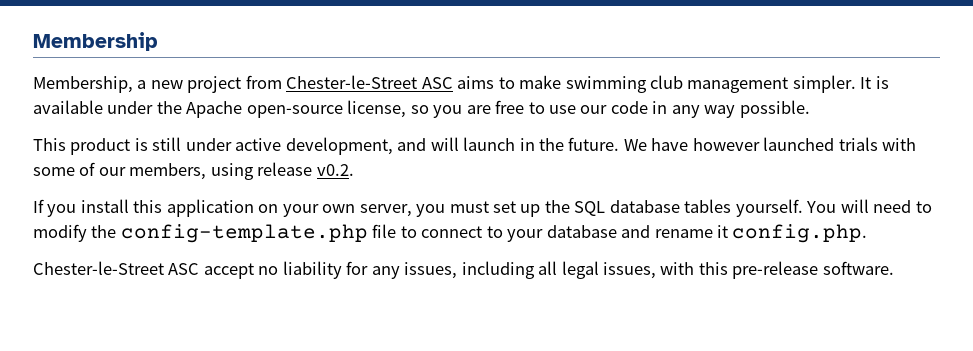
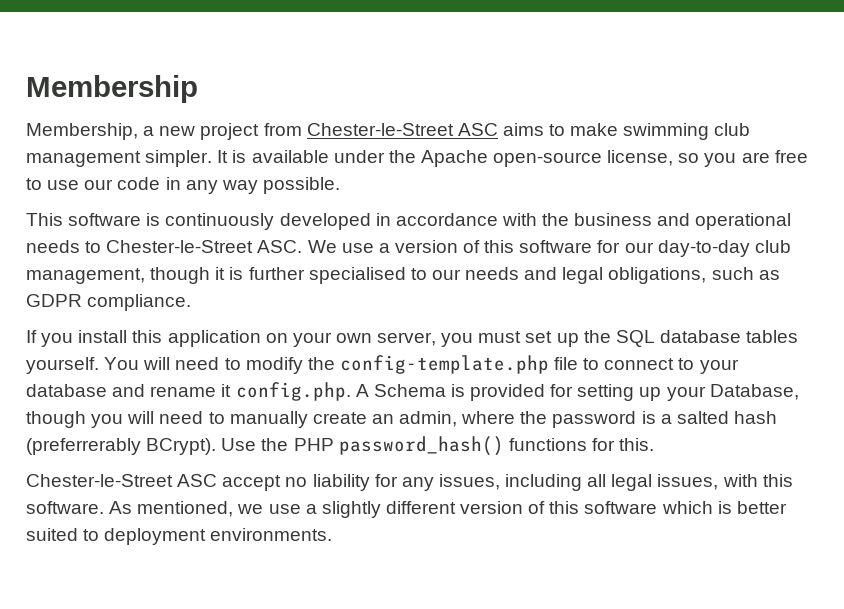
[70,137,917,155] [33,162,354,180] product is still under active development, and will launch in the future. We have however launched trials with some of our members, using release v0.2. -> [68,213,792,230] [26,240,791,257] [26,267,780,284] [26,294,192,311] software is continuously developed in accordance with the business and operational needs to Chester-le-Street ASC. We use a version of this software for our day-to-day club management, though it is further specialised to our needs and legal obligations, such as GDPR compliance.
(868, 233) none -> [355,384,799,401] [26,411,777,428] [26,436,655,456] A Schema is provided for setting up your Database, though you will need to manually create an admin, where the password is a salted hash (preferrerably BCrypt). Use the PHP password_hash() functions for this.
[732,261,894,279] pre-release software. -> [26,501,787,518] [26,528,333,545] software. As mentioned, we use a slightly different version of this software which is better suited to deployment environments.

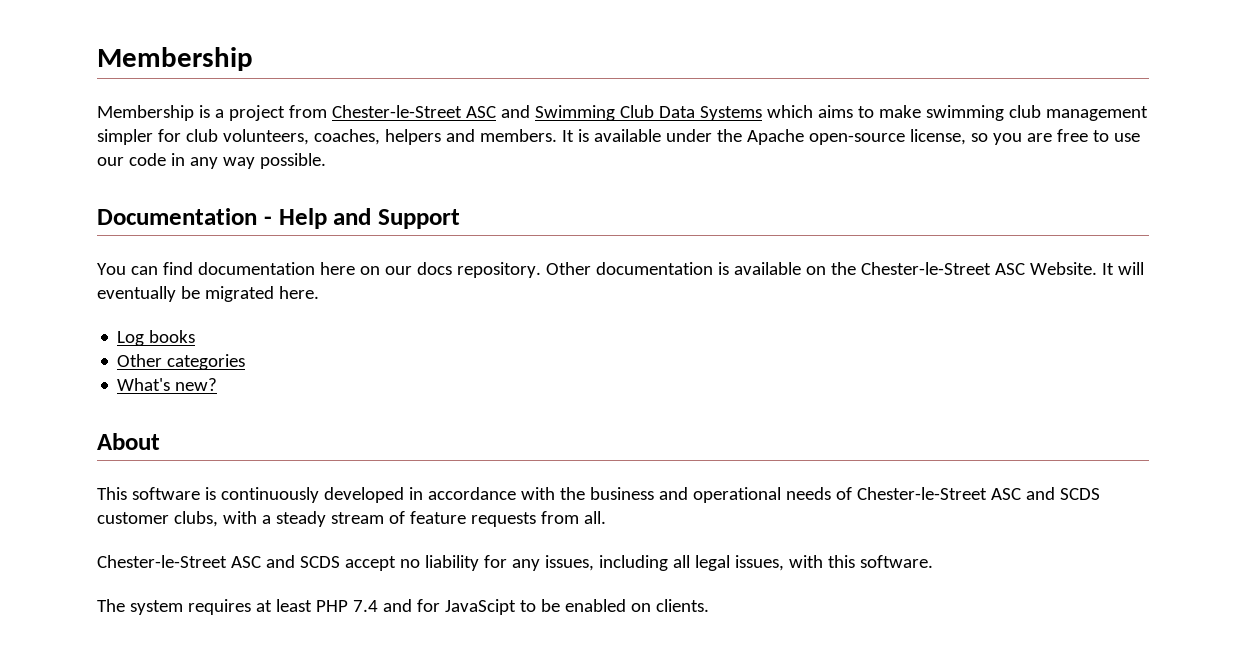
[26,123,196,140] Membership, a new -> [97,105,224,121] Membership is a
(498, 129) none -> [500,105,813,121] and Swimming Club Data Systems which
[145,150,213,167] simpler. -> [97,129,557,145] simpler for club volunteers, coaches, helpers and members.
(340, 185) none -> [97,208,460,229] [97,262,1144,278] [97,286,319,302] [117,330,196,346] [117,354,246,370] [117,378,218,391] [97,433,160,450] // Documentation - Help and Support // You can find documentation here on our docs repository. Other documentation is available on the Chester-le-Street ASC Website. It will eventually be migrated here. // Log books // Other categories // What's new? // About
[85,240,791,257] [26,267,780,284] [26,294,192,311] [26,330,799,347] [26,355,739,374] [26,382,799,401] [26,411,777,428] [26,436,655,456] [26,474,218,487] to Chester-le-Street ASC. We use a version of this software for our day-to-day club management, though it is further specialised to our needs and legal obligations, such as GDPR compliance. // If you install this application on your own server, you must set up the SQL database tables yourself. You will need to modify the config-template.php file to connect to your database and rename it config.php. A Schema is provided for setting up your Database, though you will need to manually create an admin, where the password is a salted hash (preferrerably BCrypt). Use the PHP password_hash() functions for this. // Chester-le-Street ASC -> [835,487,1100,500] [97,511,606,527] [97,555,340,568] of Chester-le-Street ASC and SCDS customer clubs, with a steady stream of feature requests from all. // Chester-le-Street ASC and SCDS
[109,501,787,518] [26,528,333,545] As mentioned, we use a slightly different version of this software which is better suited to deployment environments. -> [97,599,709,615] // The system requires at least PHP 7.4 and for JavaScipt to be enabled on clients.

